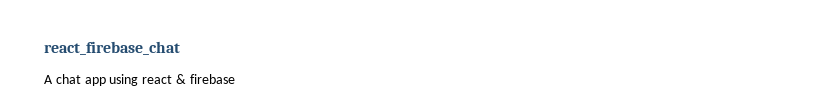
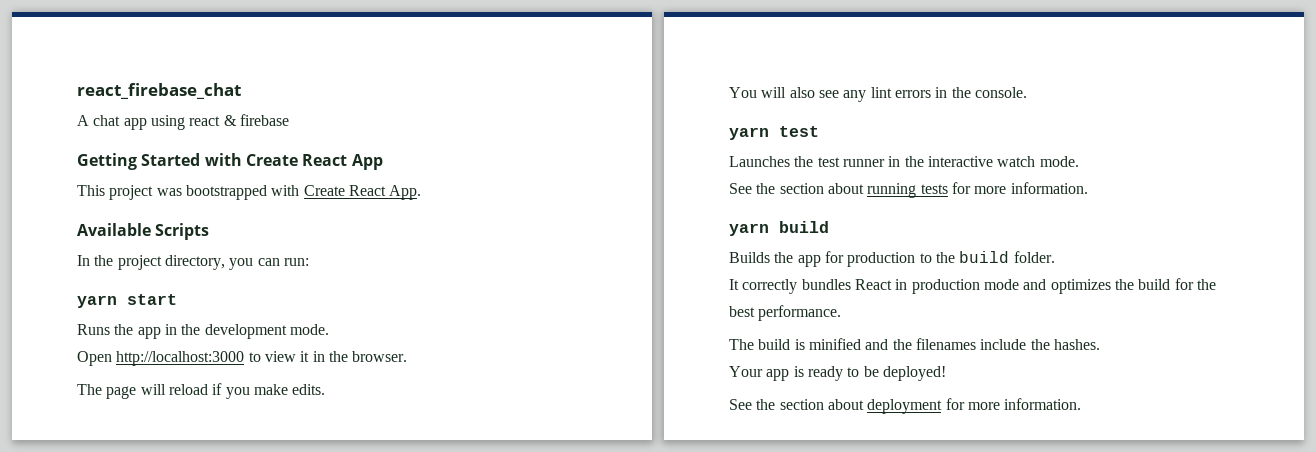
(235, 79) none -> [77,153,383,170] [77,185,422,200] [77,223,210,240] [77,255,309,270] [77,294,177,308] [77,324,329,339] [77,351,408,366] [77,383,326,399] [729,87,1027,102] [729,126,819,140] [729,156,1079,167] [729,182,1088,198] [729,221,829,236] [729,251,1055,267] [729,278,1216,294] [729,305,842,321] [729,338,1100,350] [729,366,946,381] [729,398,1082,414] // Getting Started with Create React App // This project was bootstrapped with Create React App. // Available Scripts // In the project directory, you can run: // yarn start // Runs the app in the development mode. // Open http://localhost:3000 to view it in the browser. // The page will reload if you make edits. // You will also see any lint errors in the console. // yarn test // Launches the test runner in the interactive watch mode. // See the section about running tests for more information. // yarn build // Builds the app for production to the build folder. // It correctly bundles React in production mode and optimizes the build for the best performance. // The build is minified and the filenames include the hashes. // Your app is ready to be deployed! // See the section about deployment for more information.

